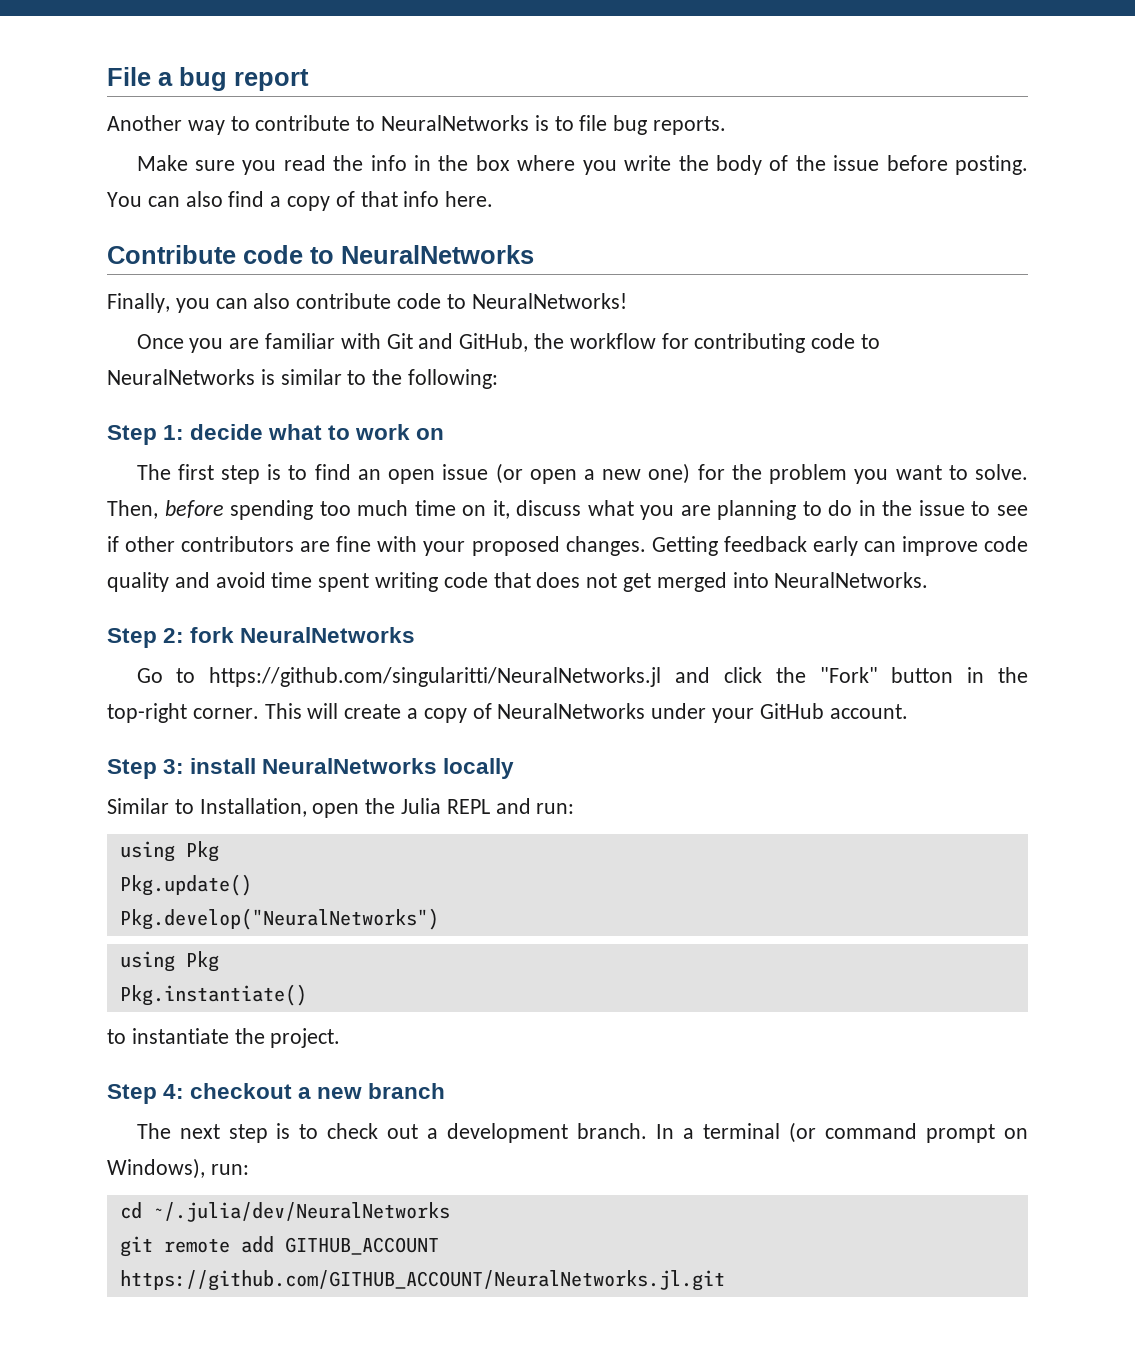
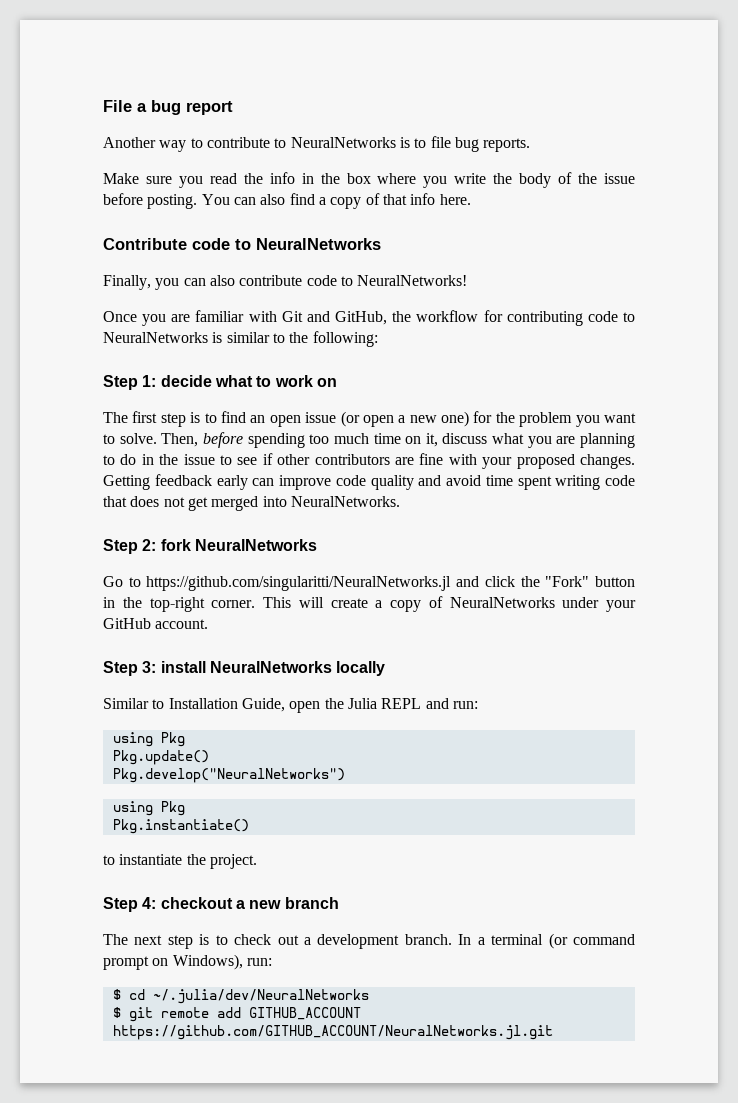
[199,798,307,817] Installation, -> [168,698,285,712] Installation Guide,
(249, 1169) none -> [112,989,121,1000] $
(450, 1212) none -> [112,1007,121,1018] $

